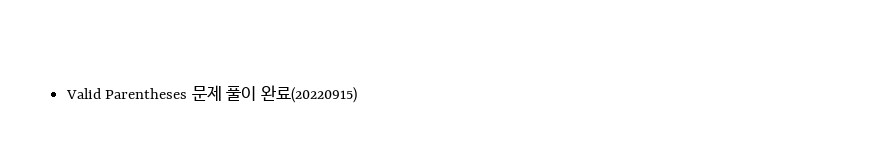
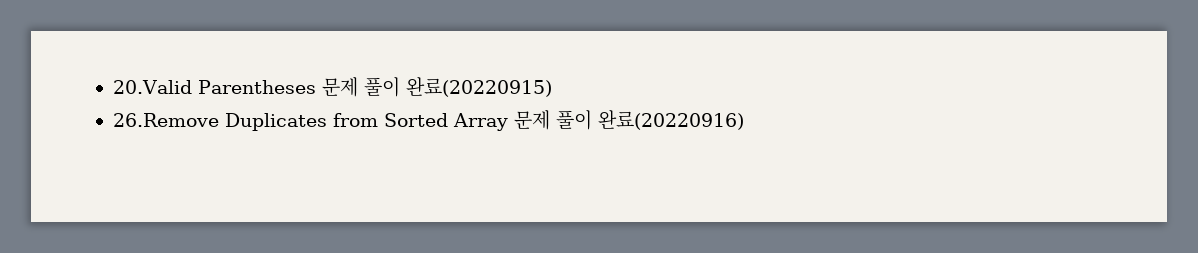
[65,88,101,99] Valid -> [112,80,192,94] 20.Valid
(358, 94) none -> [112,110,744,131] // 26.Remove Duplicates from Sorted Array 문제 풀이 완료(20220916)

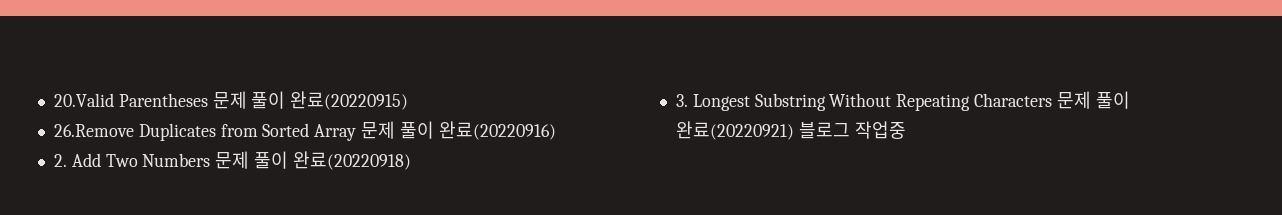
(744, 120) none -> [53,151,411,170] [675,91,1130,111] [675,121,906,140] // 2. Add Two Numbers 문제 풀이 완료(20220918) // 3. Longest Substring Without Repeating Characters 문제 풀이 완료(20220921) 블로그 작업중

